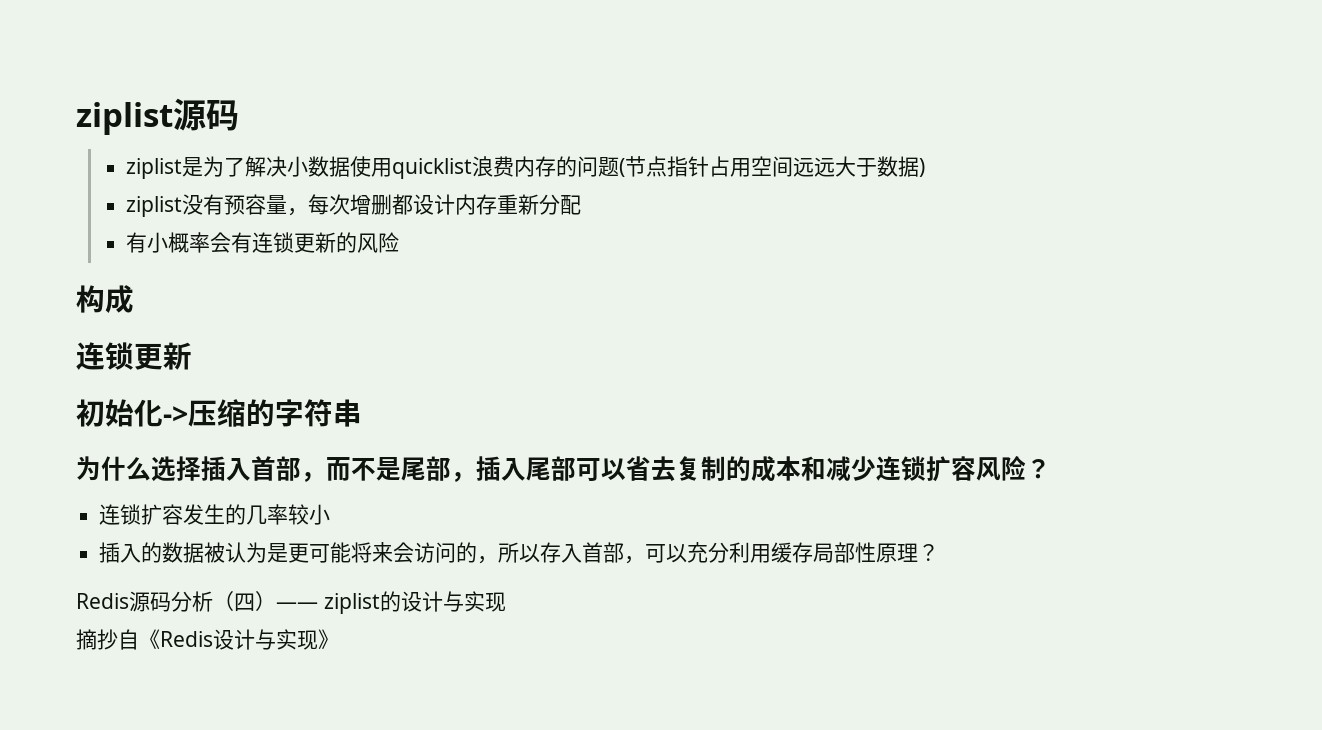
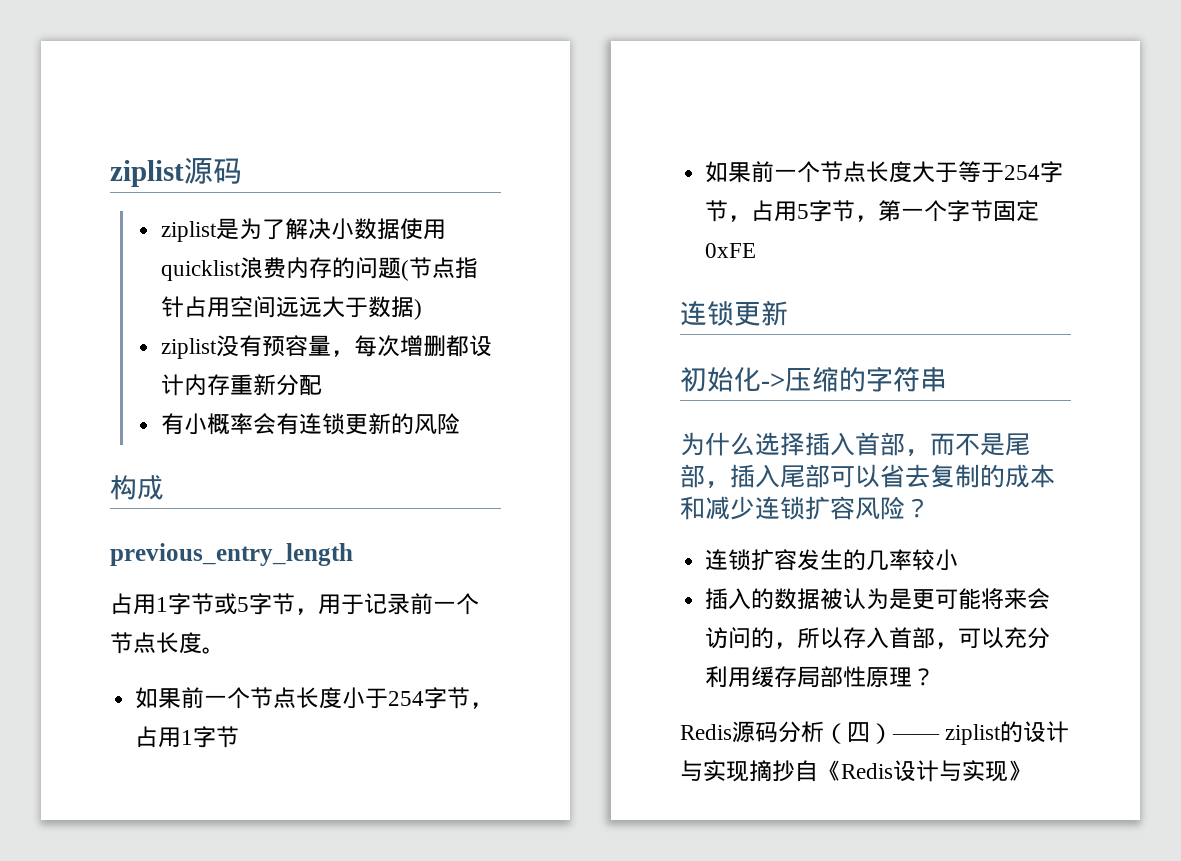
(134, 299) none -> [110,543,353,566] [110,593,479,615] [110,632,225,654] [135,687,494,709] [135,726,240,748] [705,161,1064,183] [705,200,1040,222] [705,243,757,258] // previous_entry_length // 占用1字节或5字节，用于记录前一个节点长度。 // 如果前一个节点长度小于254字节，占用1字节 // 如果前一个节点长度大于等于254字节，占用5字节，第一个字节固定0xFE
(506, 602) // -> (749, 771) none

